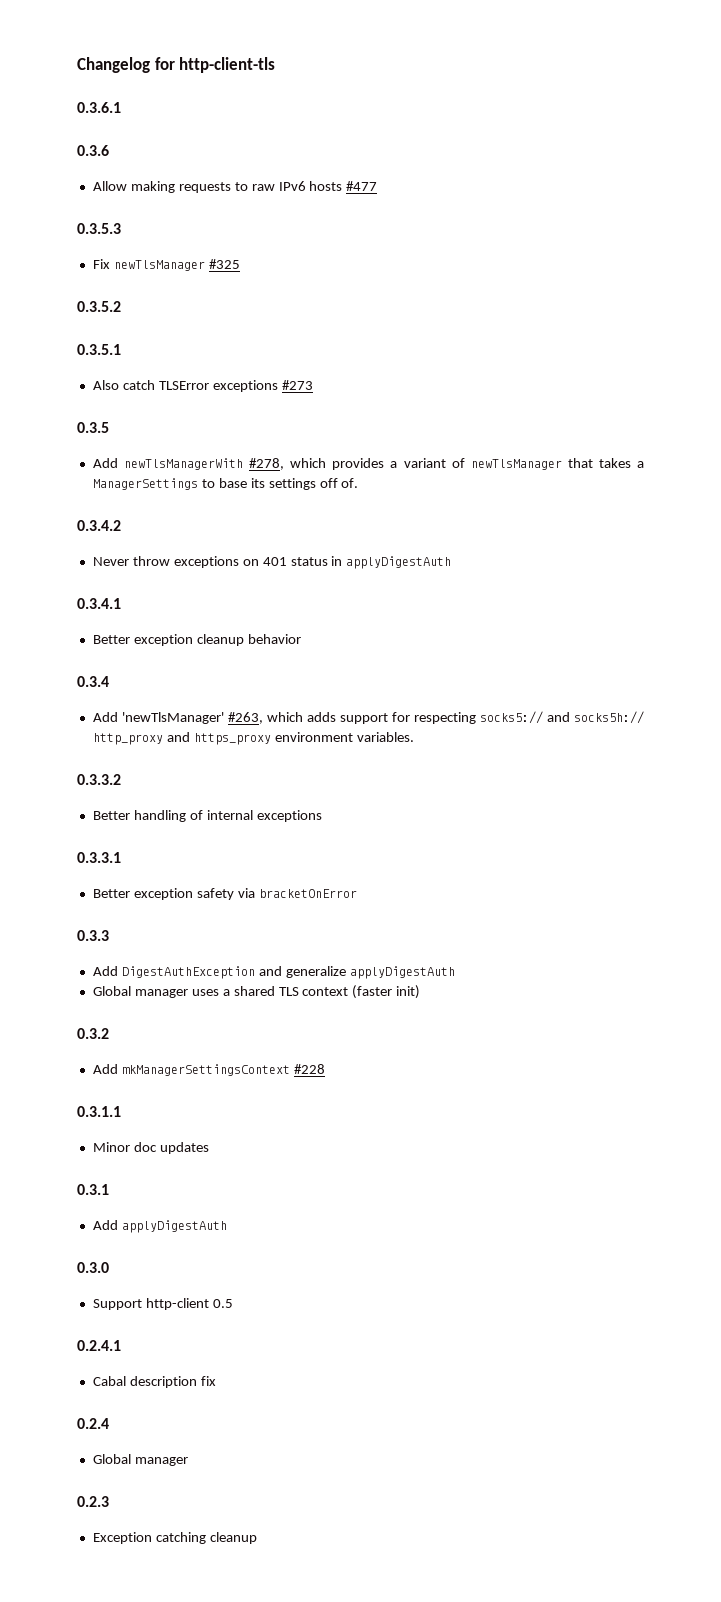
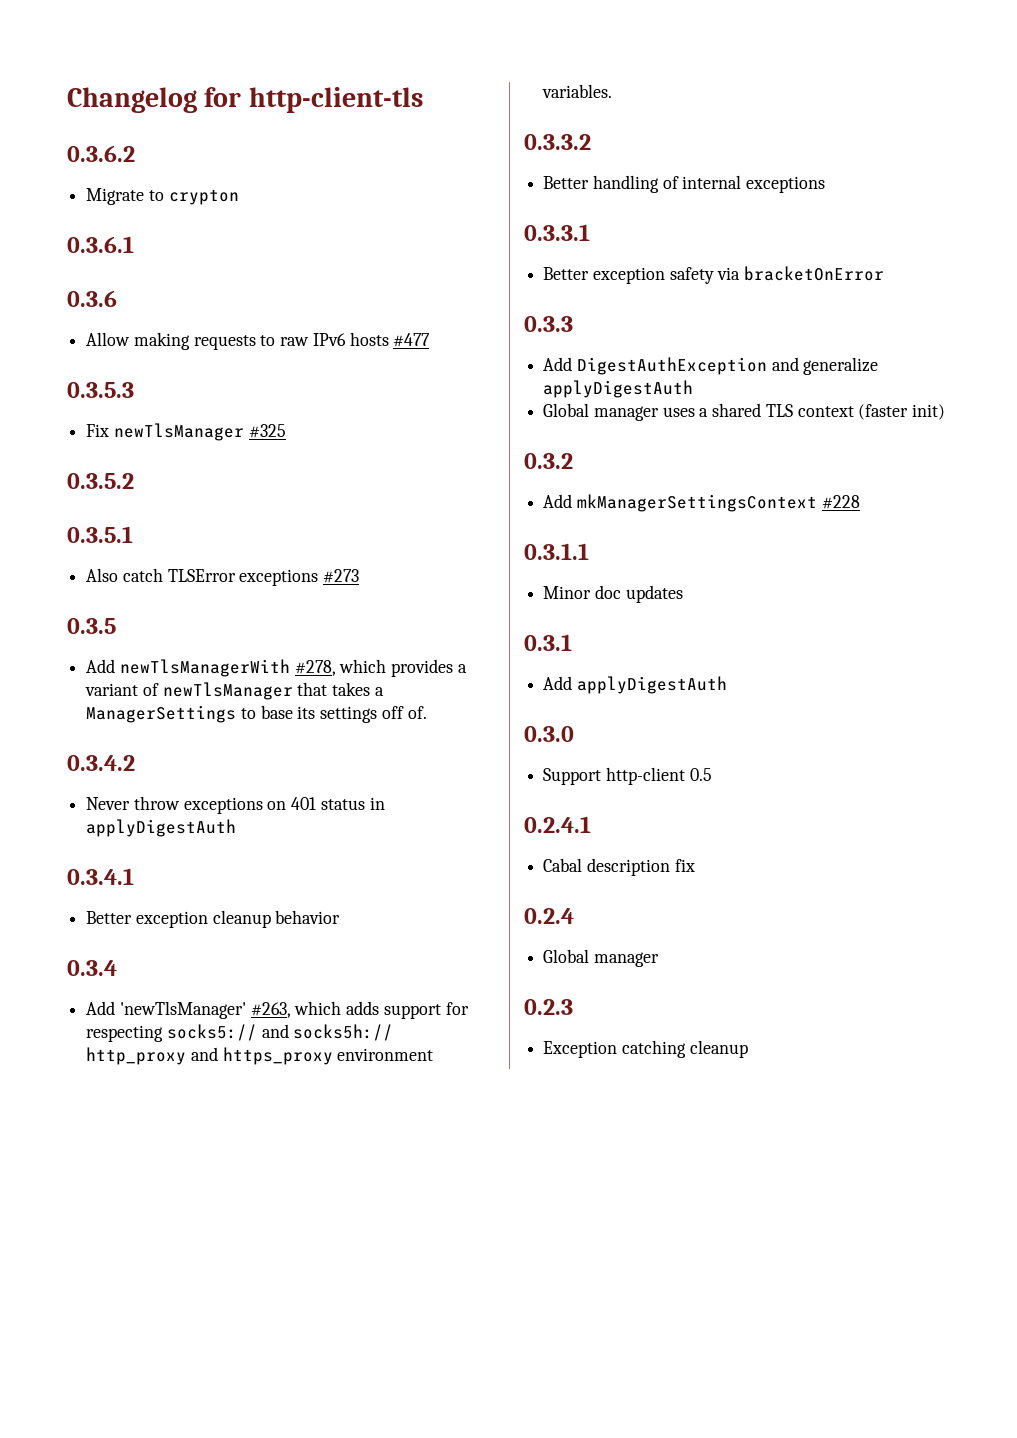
(276, 65) none -> [67,145,135,162] [86,188,239,205] // 0.3.6.2 // Migrate to crypton

